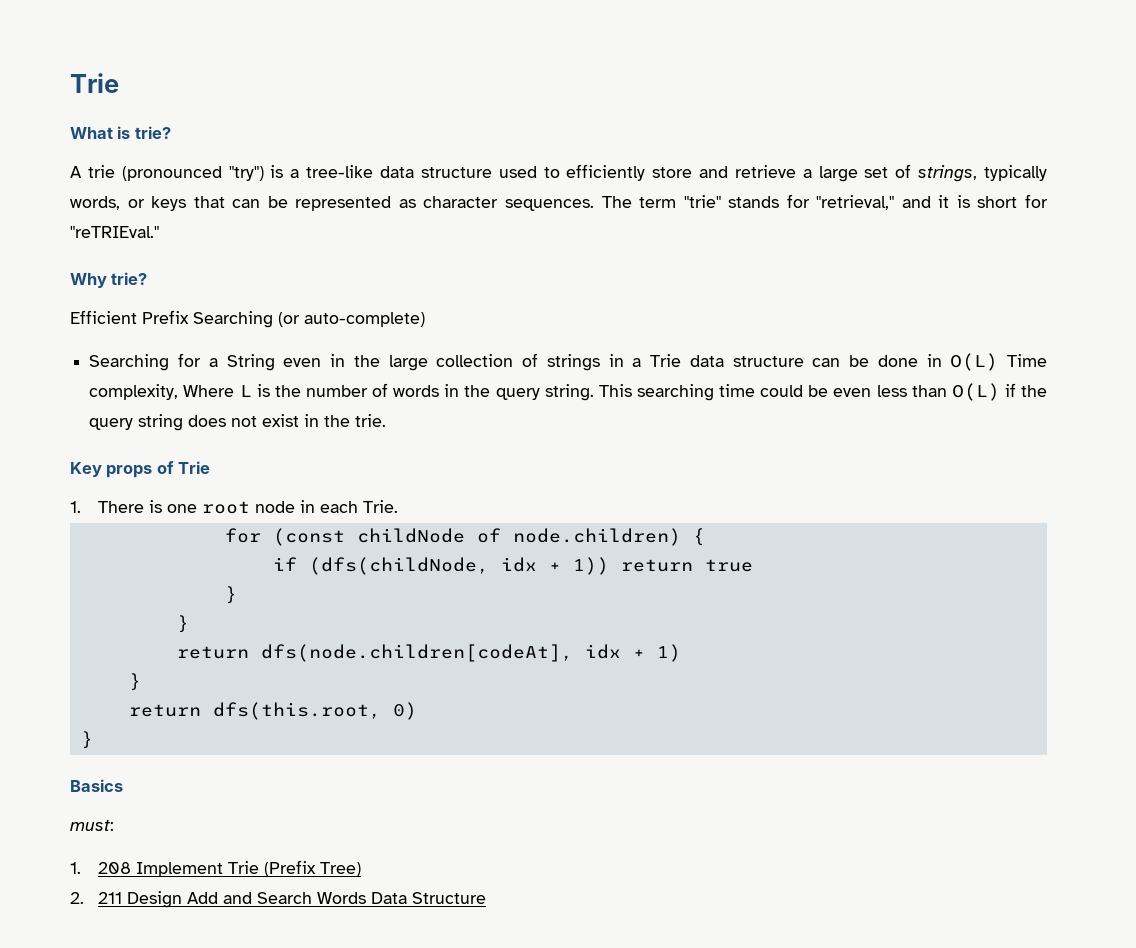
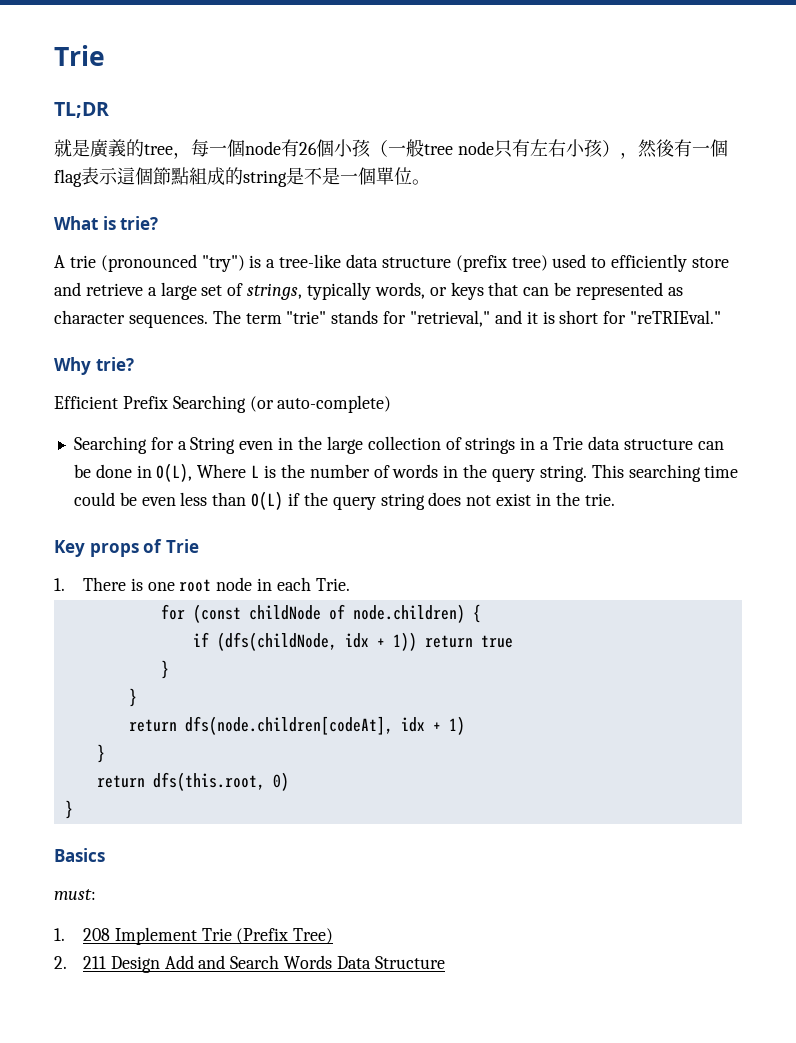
[70,73,119,93] Trie -> [54,45,105,66] [54,102,109,118] [54,139,728,159] [54,167,430,187] Trie // TL;DR // 就是廣義的tree，每一個node有26個小孩（一般tree node只有左右小孩），然後有一個flag表示這個節點組成的string是不是一個單位。
(492, 172) none -> [455,255,548,272] (prefix tree)
[950,353,1047,371] [89,384,179,400] O(L) Time complexity, -> [156,463,193,482] O(L),

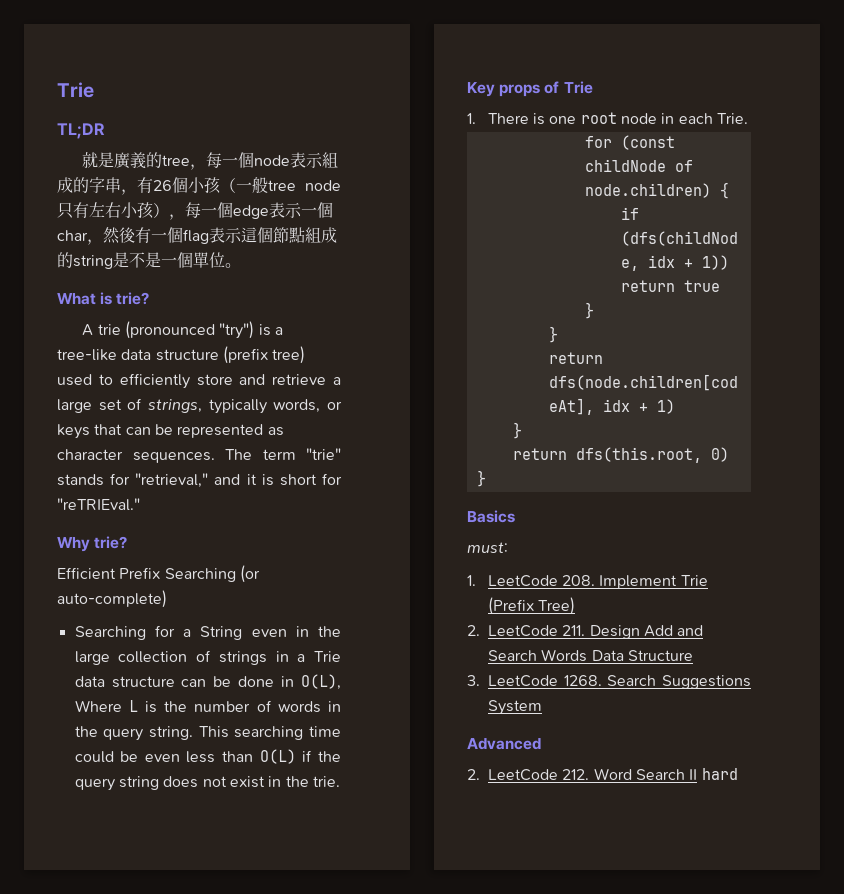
(281, 148) none -> [290,152,339,168] [57,177,137,195] 表示組成的字串，
(638, 155) none -> [185,202,333,219] [57,230,103,245] 每一個edge表示一個char，
[82,928,110,941] 208 -> [487,575,596,587] LeetCode 208.
[82,956,106,969] 211 -> [488,625,586,637] LeetCode 211.
(445, 962) none -> [467,675,751,689] [488,700,542,715] [467,738,541,750] [467,768,738,781] // 3. LeetCode 1268. Search Suggestions System // Advanced // 2. LeetCode 212. Word Search II hard

